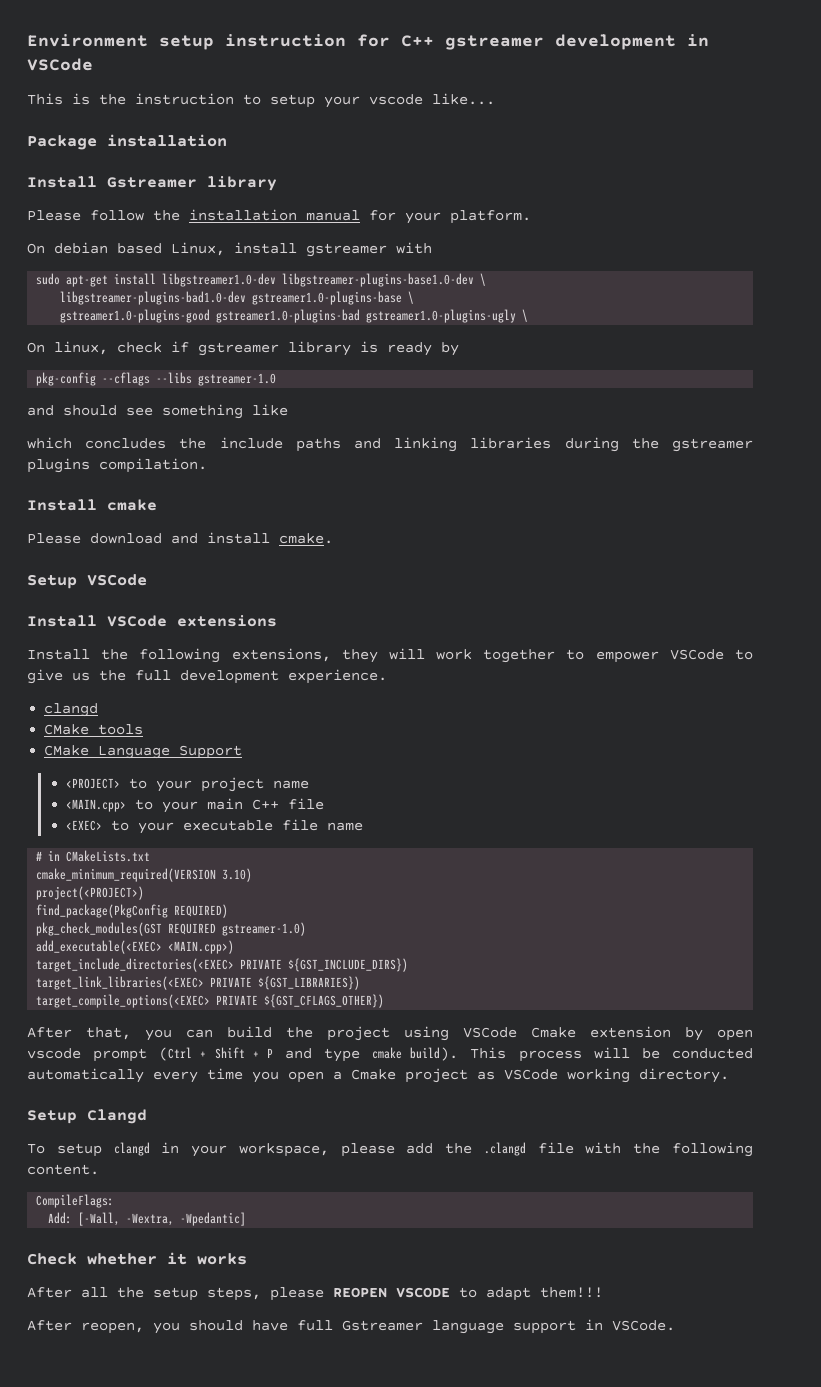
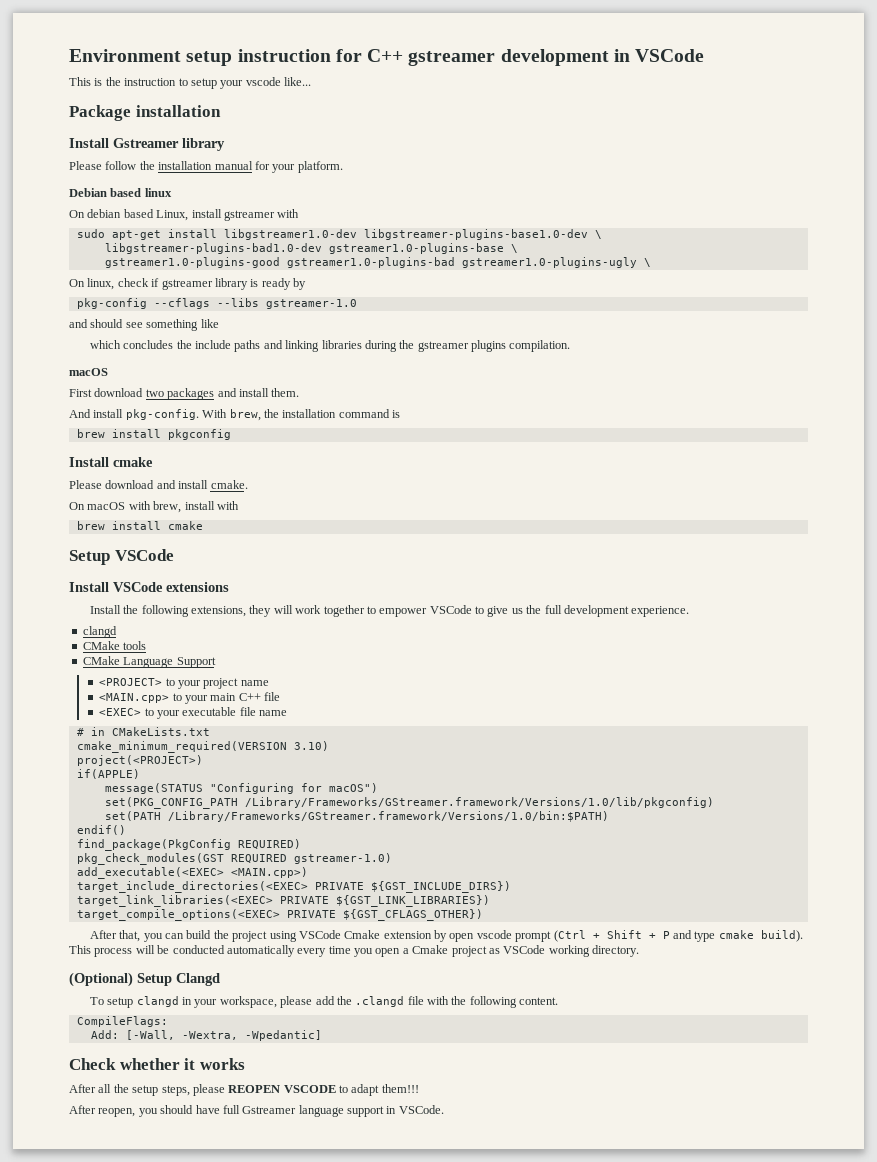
(531, 217) none -> [69,188,172,197] // Debian based linux
(207, 465) none -> [69,368,108,376] [69,388,300,400] [69,409,400,421] [76,429,231,440] // macOS // First download two packages and install them. // And install pkg-config. With brew, the installation command is // brew install pkgconfig
(333, 538) none -> [69,501,239,513] [76,521,203,530] // On macOS with brew, install with // brew install cmake
(145, 893) none -> [76,769,140,779] [104,783,378,794] [104,797,714,809] [104,811,609,822] [76,825,126,835] // if(APPLE) // message(STATUS "Configuring for macOS") // set(PKG_CONFIG_PATH /Library/Frameworks/GStreamer.framework/Versions/1.0/lib/pkgconfig) // set(PATH /Library/Frameworks/GStreamer.framework/Versions/1.0/bin:$PATH) // endif()
[258,976,361,990] ${GST_LIBRARIES}) -> [335,895,490,907] ${GST_LINK_LIBRARIES})
(729, 1075) none -> [69,972,133,987] (Optional)

